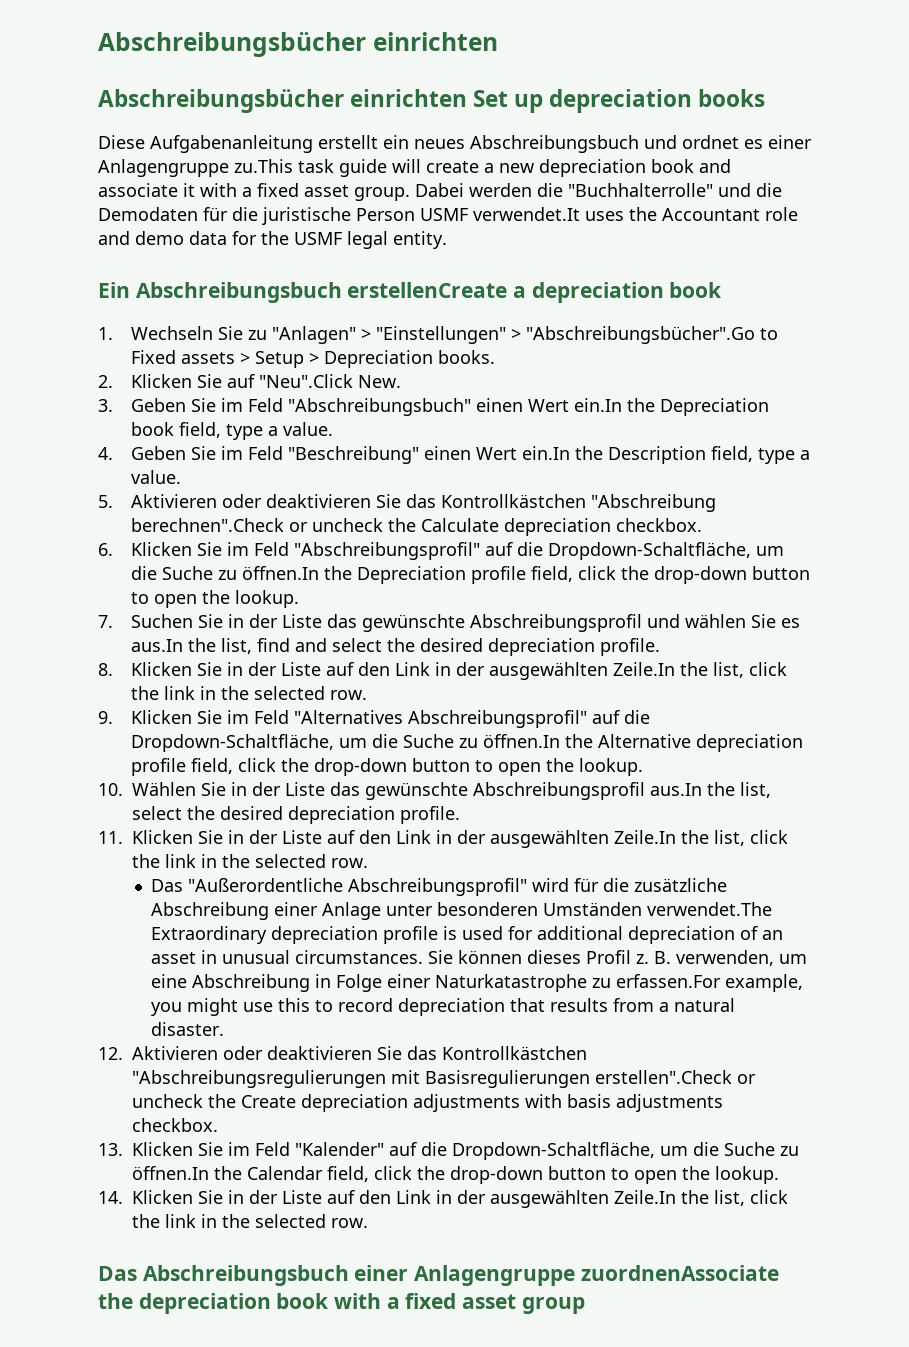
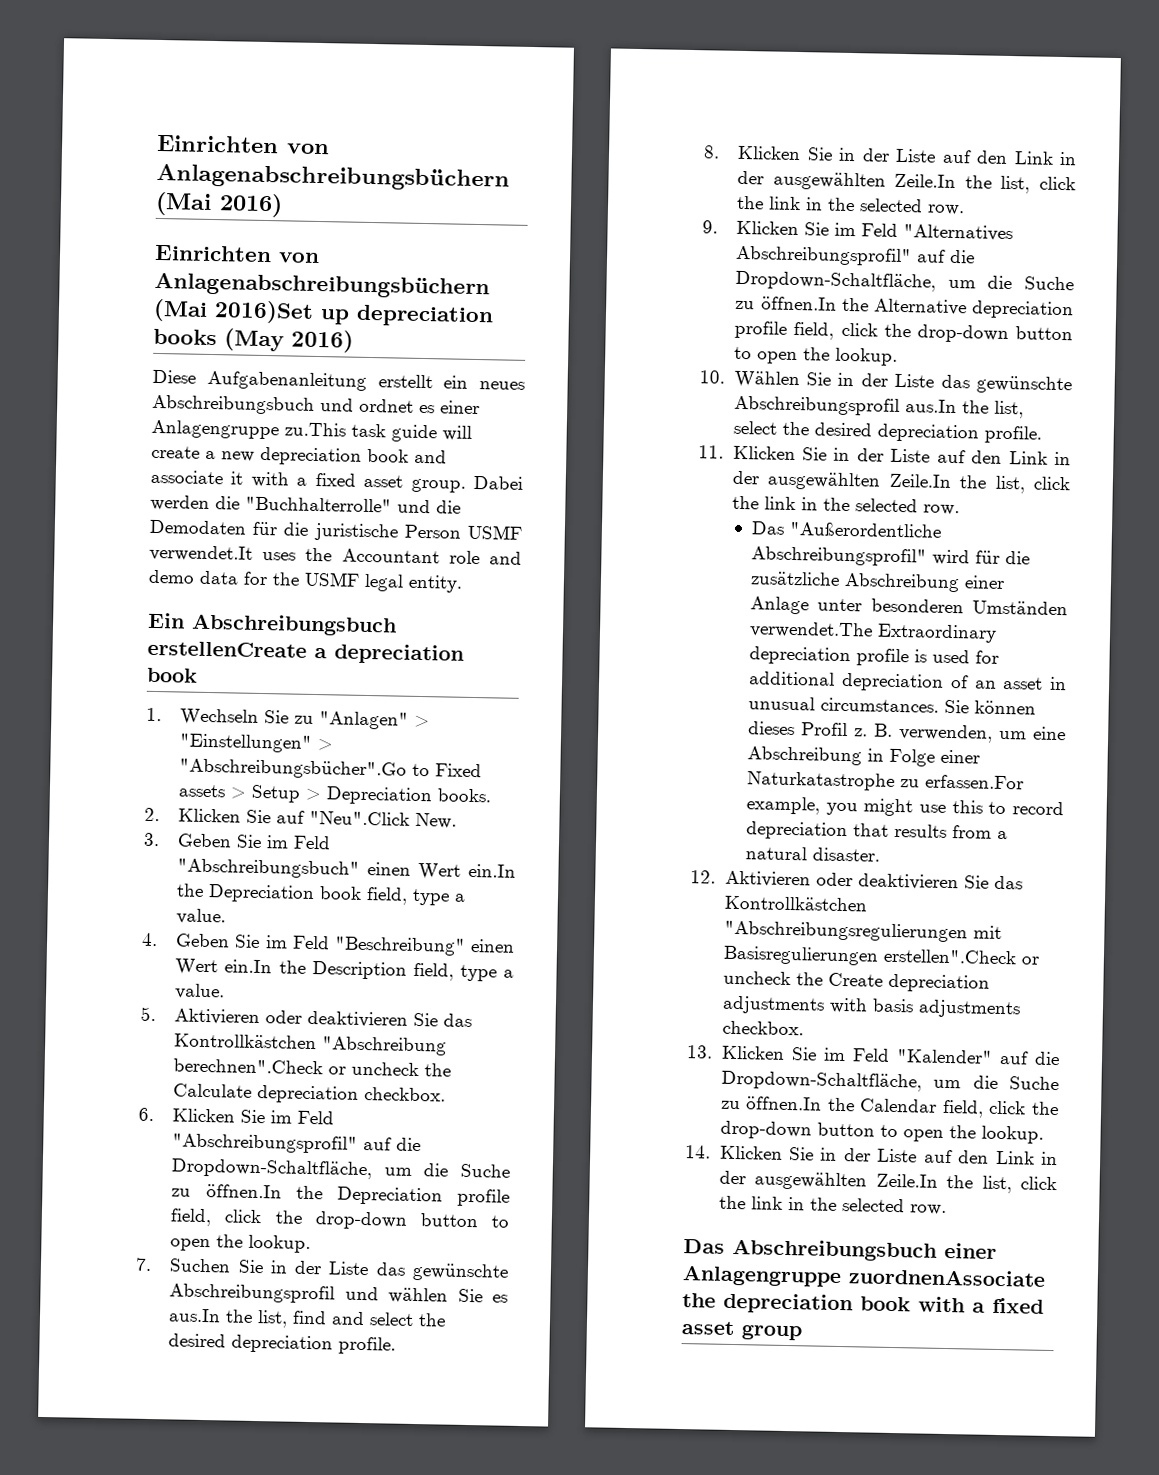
[98,31,498,57] [98,89,509,113] Abschreibungsbücher einrichten // Abschreibungsbücher einrichten Set -> [156,134,330,155] [156,163,510,192] [155,191,283,218] [154,244,320,264] [154,272,490,300] [153,298,314,324] Einrichten von Anlagenabschreibungsbüchern (Mai 2016) // Einrichten von Anlagenabschreibungsbüchern (Mai 2016)Set
(766, 98) none -> [224,328,354,353] (May 2016)

